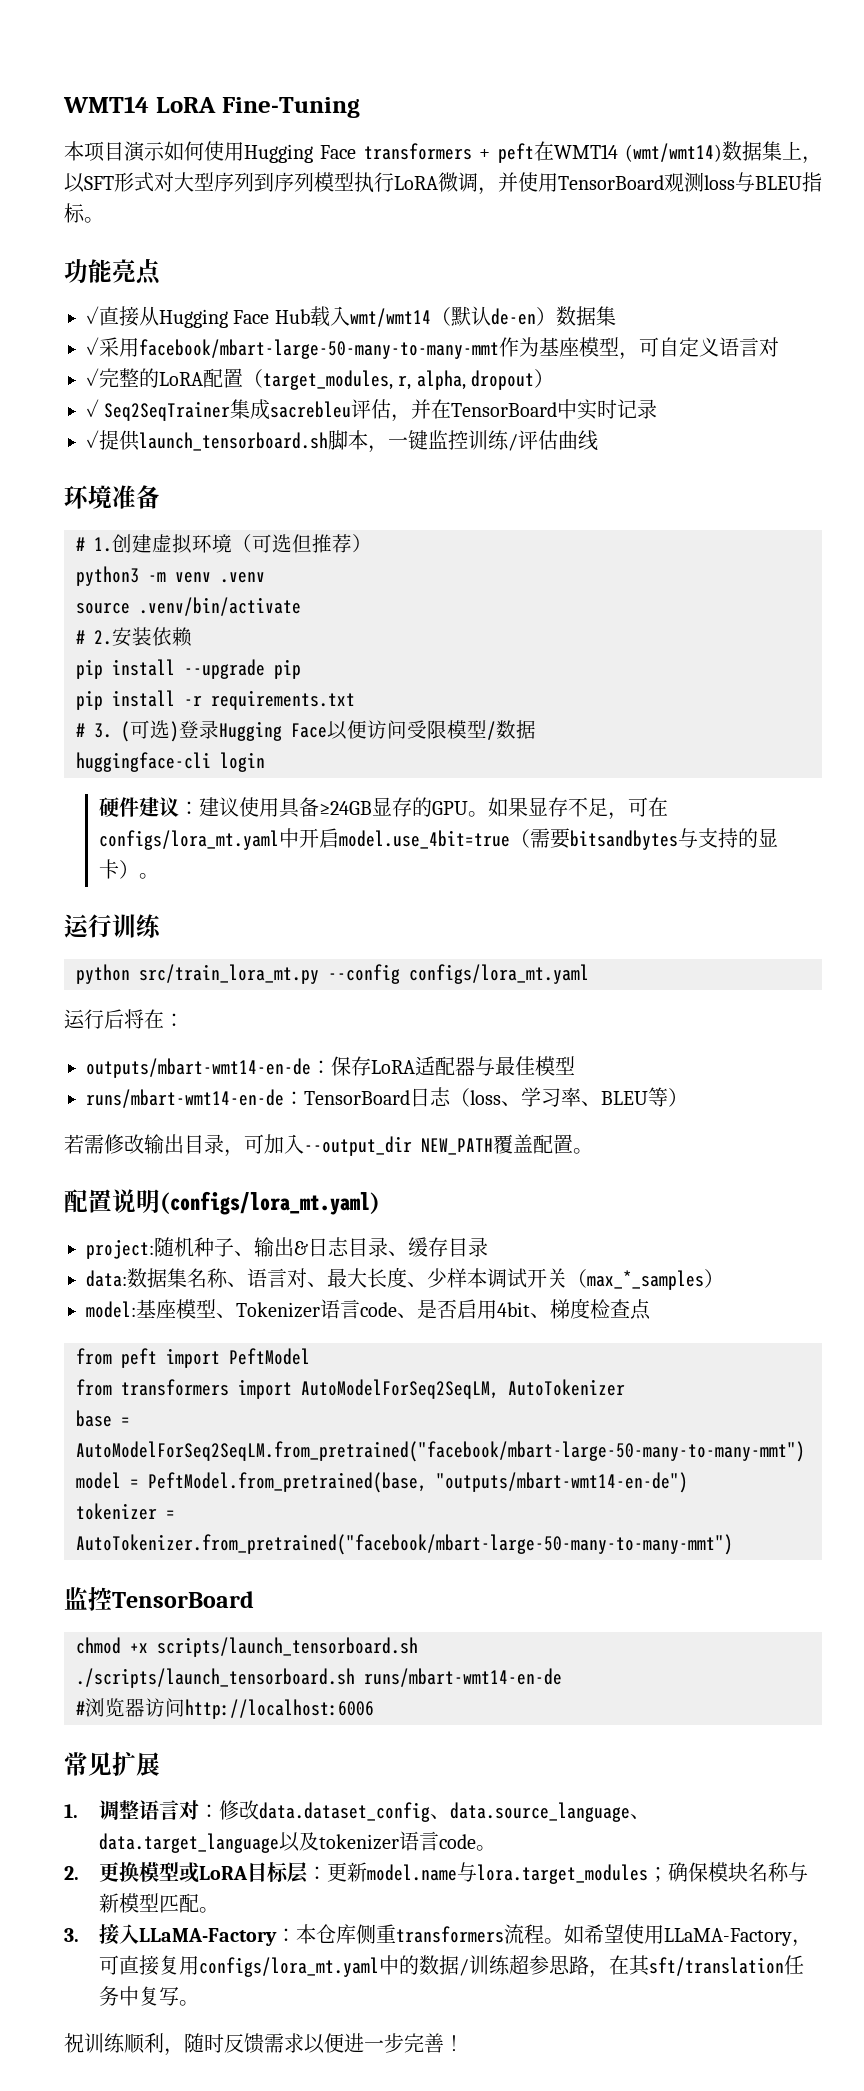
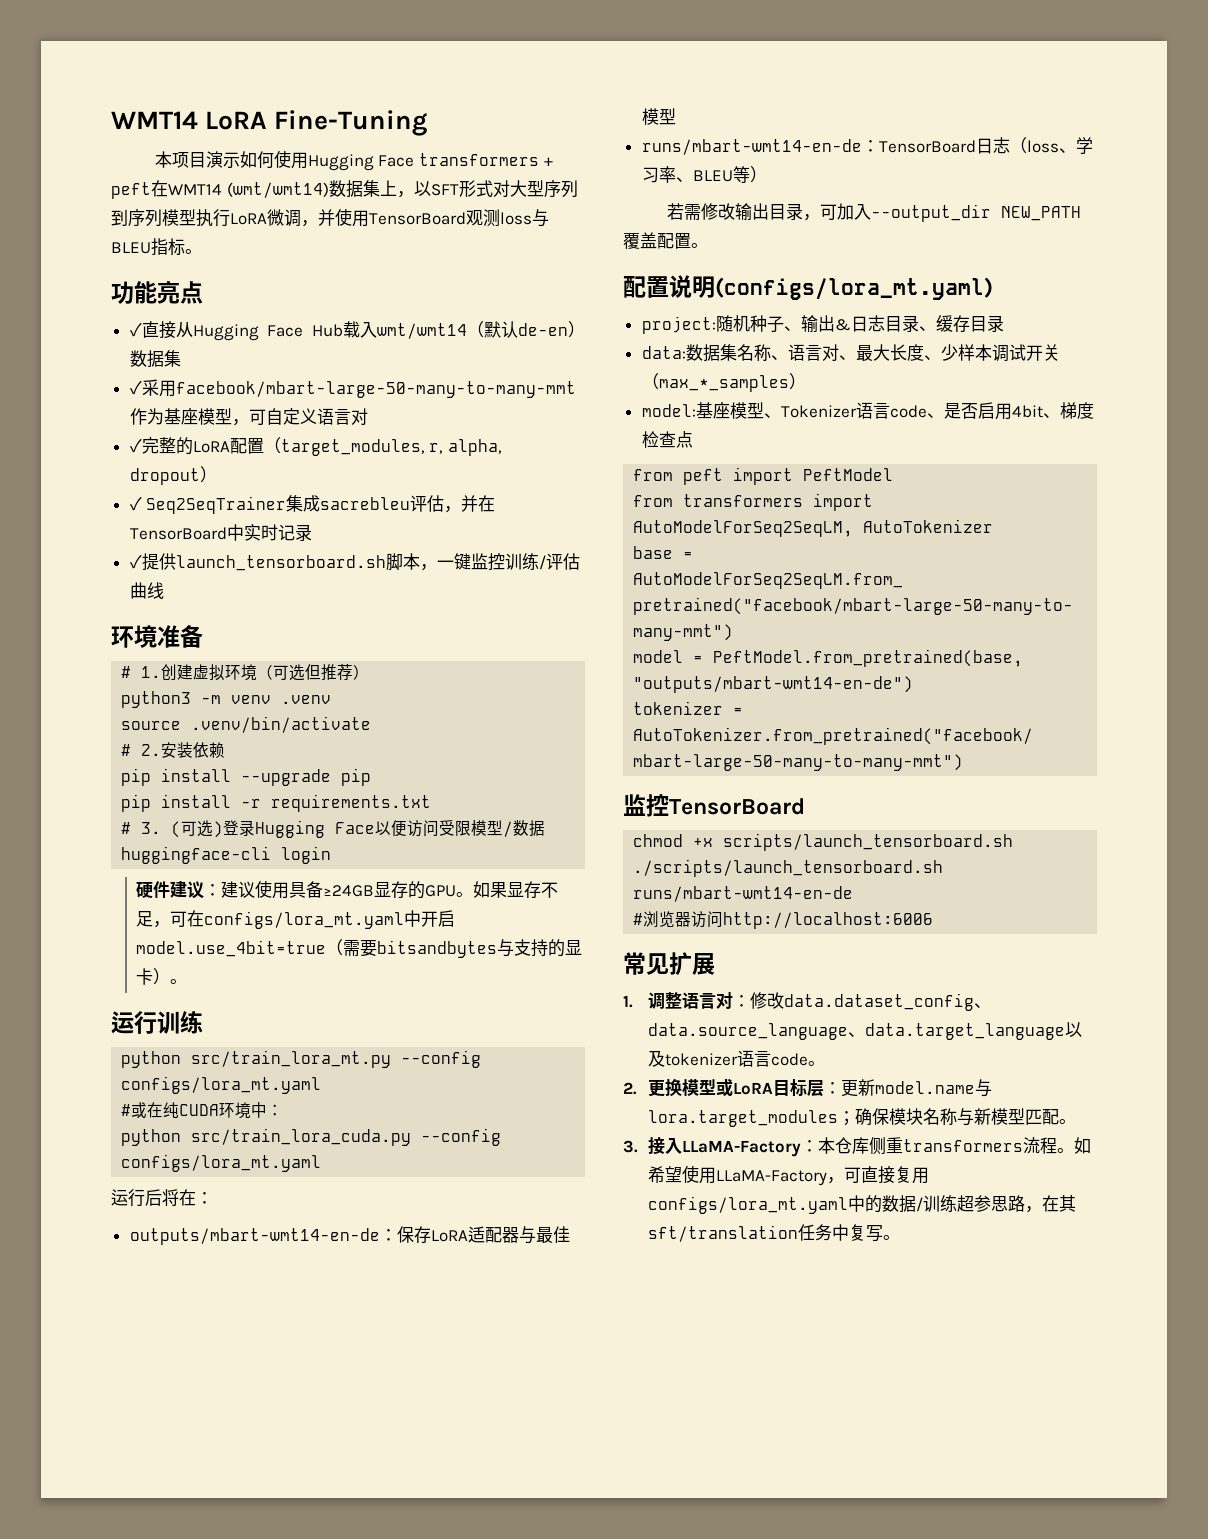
(589, 974) none -> [121,1102,284,1119] [121,1128,502,1146] [121,1154,322,1172] // #或在纯CUDA环境中： // python src/train_lora_cuda.py --config configs/lora_mt.yaml
[64,2033,464,2056] // 祝训练顺利，随时反馈需求以便进一步完善！ -> (901, 1237) none

